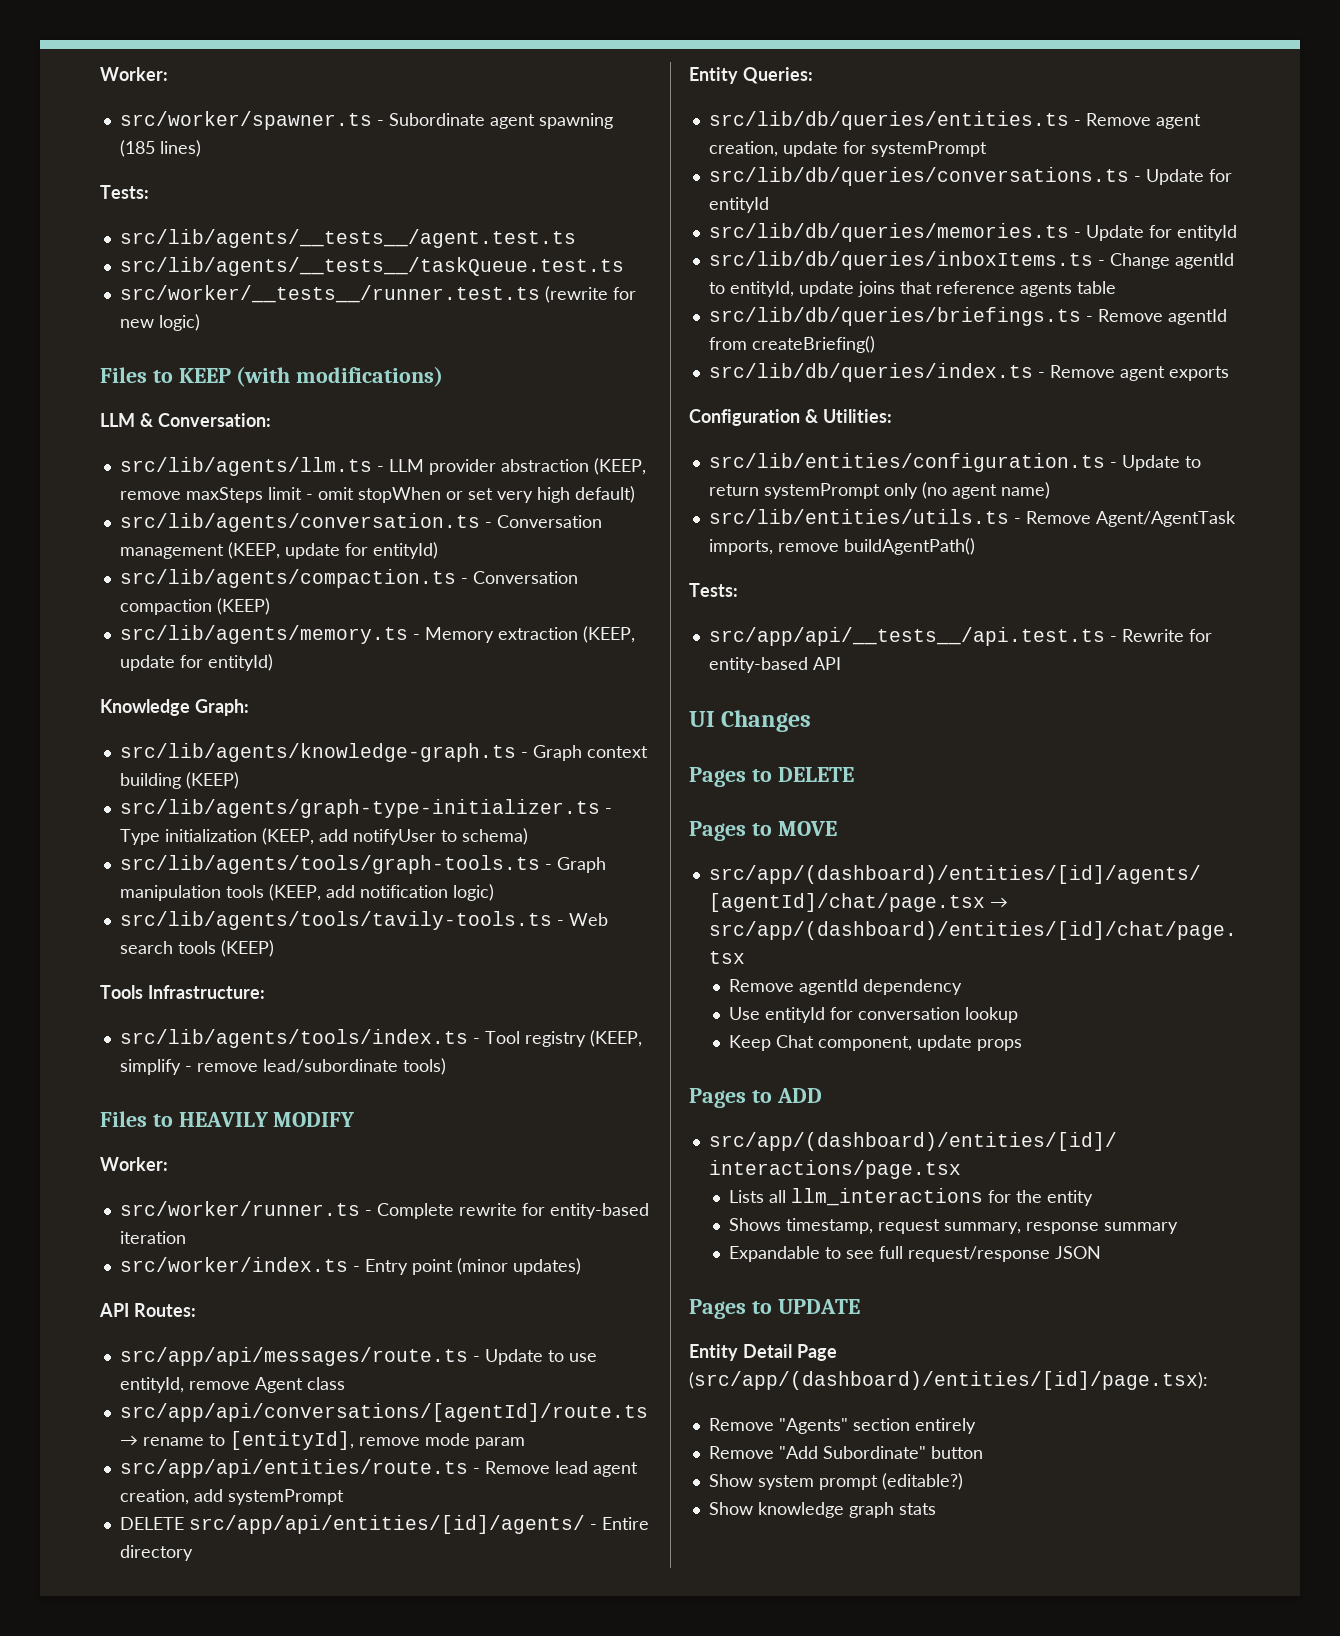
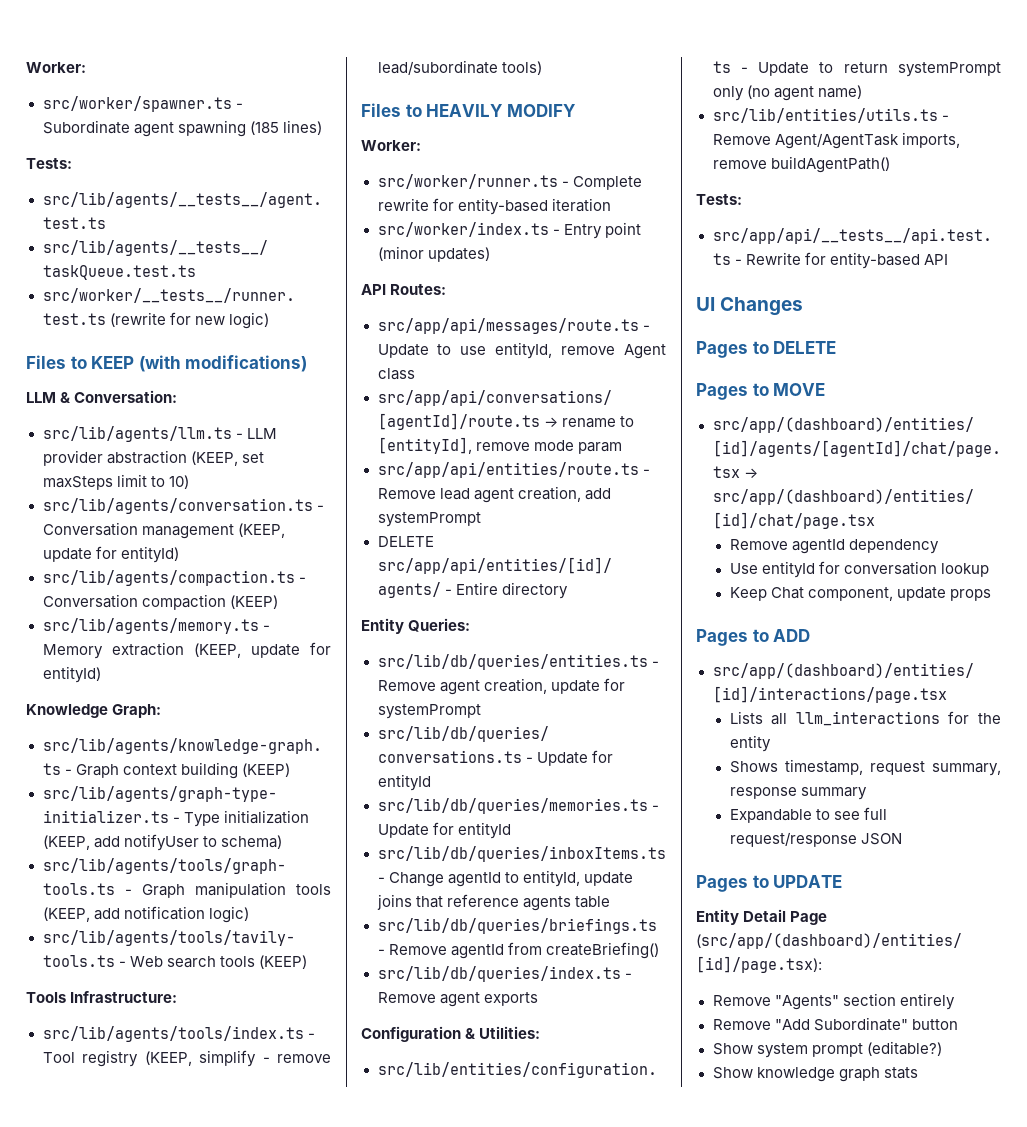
[119,491,181,500] remove -> [241,452,264,463] set
[305,486,635,503] - omit stopWhen or set very high default) -> [150,475,189,489] to 10)

